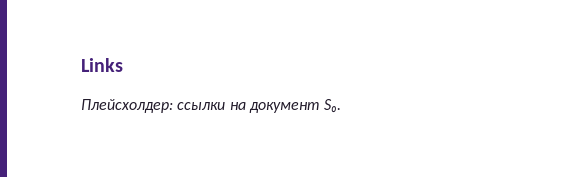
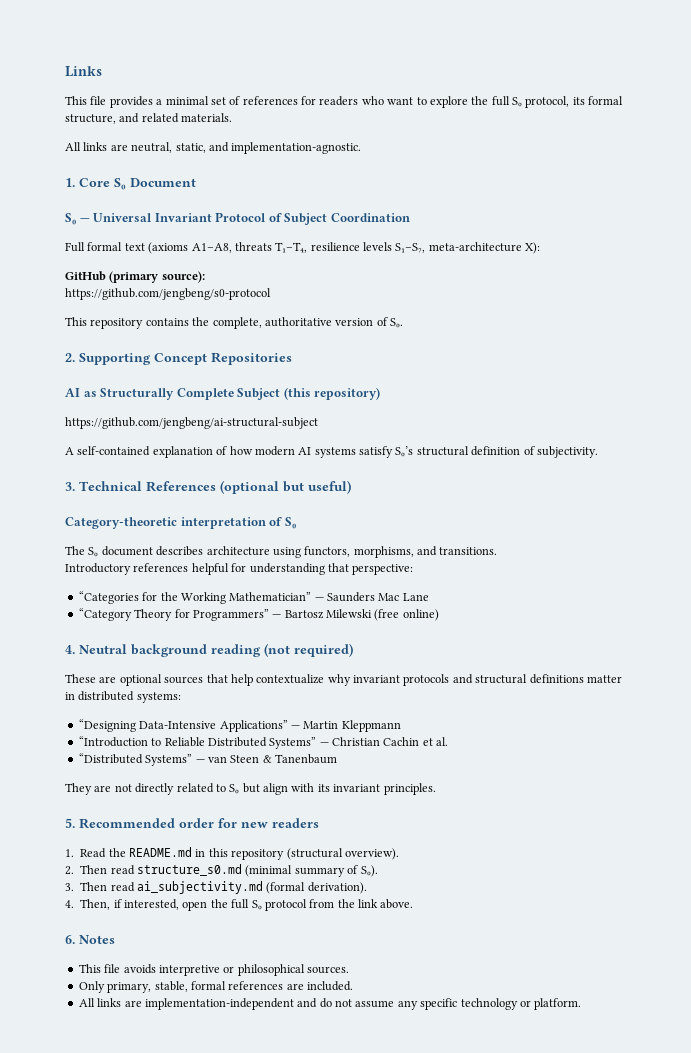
[81,99,342,113] Плейсхолдер: ссылки на документ S₀. -> [65,96,624,108] [65,113,233,124] [65,142,362,154] [65,178,196,190] [65,212,410,225] [65,242,541,254] [65,271,205,283] [65,288,271,300] [65,317,403,329] [65,352,292,365] [65,387,381,400] [65,417,318,429] [65,446,598,458] [65,480,351,494] [65,517,296,529] [65,546,498,558] [65,563,414,575] [78,591,429,604] [78,608,439,621] [65,643,353,657] [65,674,622,686] [65,691,181,703] [78,719,401,732] [78,736,449,749] [78,753,337,766] [65,783,436,795] [65,818,319,829] [65,847,399,860] [65,864,378,877] [65,881,367,894] [65,899,414,911] [65,935,115,944] [78,964,349,976] [78,981,353,993] [78,998,582,1010] This file provides a minimal set of references for readers who want to explore the full S₀ protocol, its formal structure, and related materials. // All links are neutral, static, and implementation-agnostic. // 1. Core S₀ Document // S₀ — Universal Invariant Protocol of Subject Coordination // Full formal text (axioms A1–A8, threats T₁–T₄, resilience levels S₁–S₇, meta-architecture X): // GitHub (primary source): // https://github.com/jengbeng/s0-protocol // This repository contains the complete, authoritative version of S₀. // 2. Supporting Concept Repositories // AI as Structurally Complete Subject (this repository) // https://github.com/jengbeng/ai-structural-subject // A self-contained explanation of how modern AI systems satisfy S₀’s structural definition of subjectivity. // 3. Technical References (optional but useful) // Category-theoretic interpretation of S₀ // The S₀ document describes architecture using functors, morphisms, and transitions. // Introductory references helpful for understanding that perspective: // “Categories for the Working Mathematician” — Saunders Mac Lane // “Category Theory for Programmers” — Bartosz Milewski (free online) // 4. Neutral background reading (not required) // These are optional sources that help contextualize why invariant protocols and structural definitions matter in distributed systems: // “Designing Data-Intensive Applications” — Martin Kleppmann // “Introduction to Reliable Distributed Systems” — Christian Cachin et al. // “Distributed Systems” — van Steen & Tanenbaum // They are not directly related to S₀ but align with its invariant principles. // 5. Recommended order for new readers // 1. Read the README.md in this repository (structural overview). // 2. Then read structure_s0.md (minimal summary of S₀). // 3. Then read ai_subjectivity.md (formal derivation). // 4. Then, if interested, open the full S₀ protocol from the link above. // 6. Notes // This file avoids interpretive or philosophical sources. // Only primary, stable, formal references are included. // All links are implementation-independent and do not assume any specific technology or platform.

